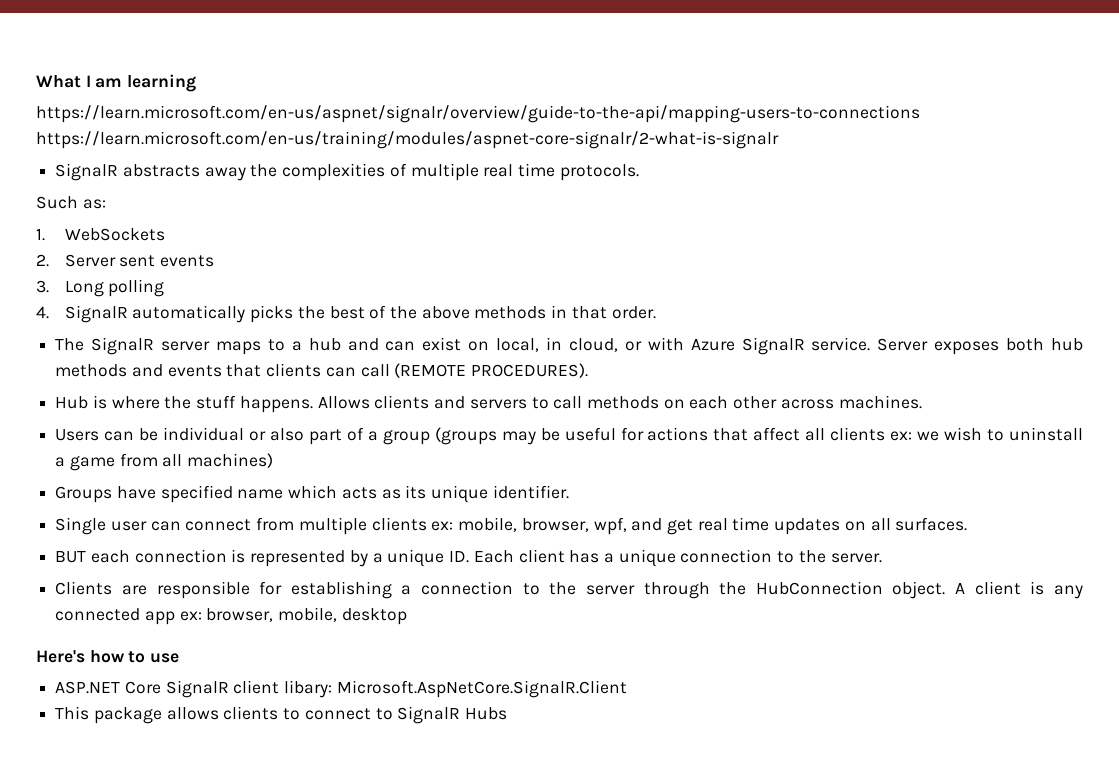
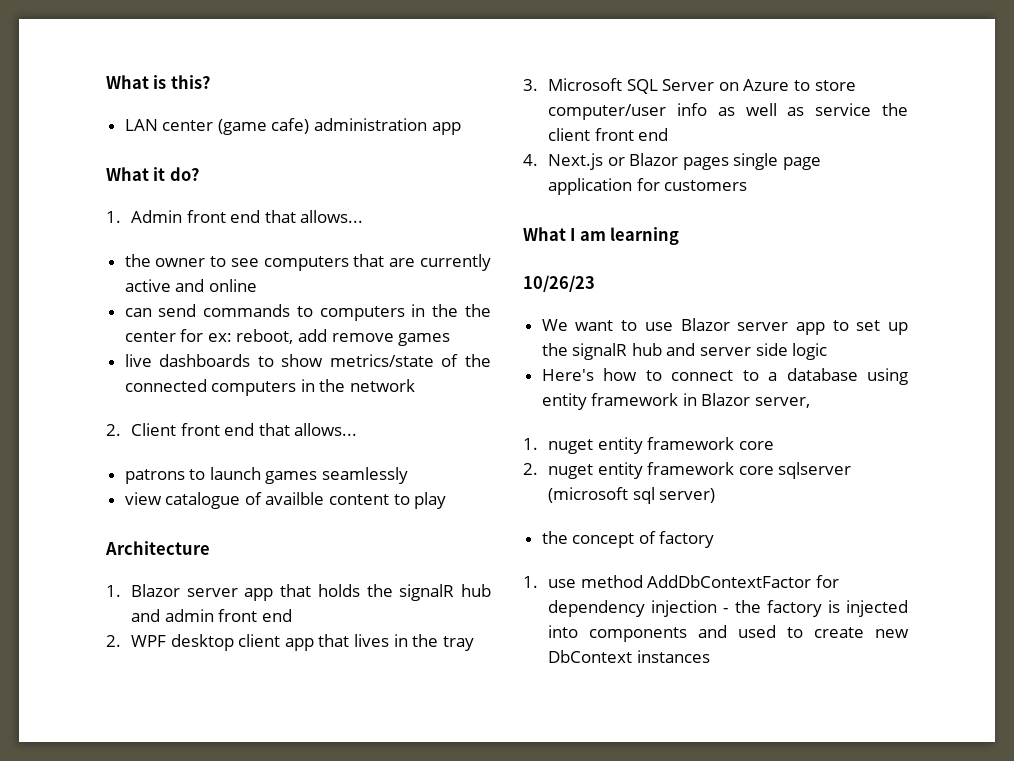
[36,74,197,92] [36,105,920,123] [36,131,779,149] [55,163,639,181] [36,196,106,209] [36,228,165,241] [36,254,215,267] [36,279,165,297] [36,305,656,323] [55,337,1083,355] [55,363,589,378] [55,395,922,413] [55,427,1083,445] [55,453,274,471] [55,485,569,503] [55,517,968,535] [55,549,882,567] [55,581,1083,599] [55,607,407,625] [36,650,180,663] [55,680,627,698] [55,706,508,724] What I am learning // https://learn.microsoft.com/en-us/aspnet/signalr/overview/guide-to-the-api/mapping-users-to-connections https://learn.microsoft.com/en-us/training/modules/aspnet-core-signalr/2-what-is-signalr // SignalR abstracts away the complexities of multiple real time protocols. // Such as: // 1. WebSockets // 2. Server sent events // 3. Long polling // 4. SignalR automatically picks the best of the above methods in that order. // The SignalR server maps to a hub and can exist on local, in cloud, or with Azure SignalR service. Server exposes both hub methods and events that clients can call (REMOTE PROCEDURES). // Hub is where the stuff happens. Allows clients and servers to call methods on each other across machines. // Users can be individual or also part of a group (groups may be useful for actions that affect all clients ex: we wish to uninstall a game from all machines) // Groups have specified name which acts as its unique identifier. // Single user can connect from multiple clients ex: mobile, browser, wpf, and get real time updates on all surfaces. // BUT each connection is represented by a unique ID. Each client has a unique connection to the server. // Clients are responsible for establishing a connection to the server through the HubConnection object. A client is any connected app ex: browser, mobile, desktop // Here's how to use // ASP.NET Core SignalR client libary: Microsoft.AspNetCore.SignalR.Client // This package allows clients to connect to SignalR Hubs -> [106,75,210,89] [124,118,461,135] [106,167,199,181] [106,210,364,223] [124,254,491,271] [124,279,257,292] [124,304,492,321] [124,329,451,346] [124,354,492,367] [124,379,416,396] [106,423,358,436] [124,467,409,484] [124,492,447,509] [105,541,210,555] [106,584,492,601] [131,609,292,622] [106,634,474,651] [523,78,856,94] [548,103,908,120] [548,128,669,141] [523,153,822,170] [548,178,748,195] [523,227,680,245] [523,275,595,292] [541,318,908,335] [541,343,828,360] [541,368,908,385] [541,393,811,410] [523,437,774,454] [523,462,852,479] [548,487,716,504] [541,531,715,548] [523,575,839,588] [548,600,908,617] [548,625,909,642] [548,650,710,663] What is this? // LAN center (game cafe) administration app // What it do? // 1. Admin front end that allows... // the owner to see computers that are currently active and online // can send commands to computers in the the center for ex: reboot, add remove games // live dashboards to show metrics/state of the connected computers in the network // 2. Client front end that allows... // patrons to launch games seamlessly // view catalogue of availble content to play // Architecture // 1. Blazor server app that holds the signalR hub and admin front end // 2. WPF desktop client app that lives in the tray // 3. Microsoft SQL Server on Azure to store computer/user info as well as service the client front end // 4. Next.js or Blazor pages single page application for customers // What I am learning // 10/26/23 // We want to use Blazor server app to set up the signalR hub and server side logic // Here's how to connect to a database using entity framework in Blazor server, // 1. nuget entity framework core // 2. nuget entity framework core sqlserver (microsoft sql server) // the concept of factory // 1. use method AddDbContextFactor for dependency injection - the factory is injected into components and used to create new DbContext instances

